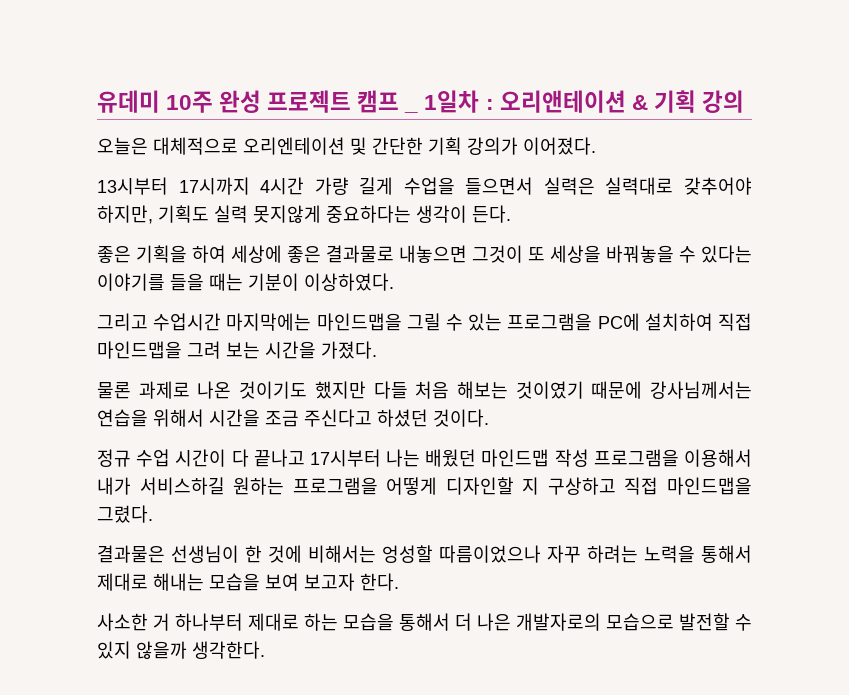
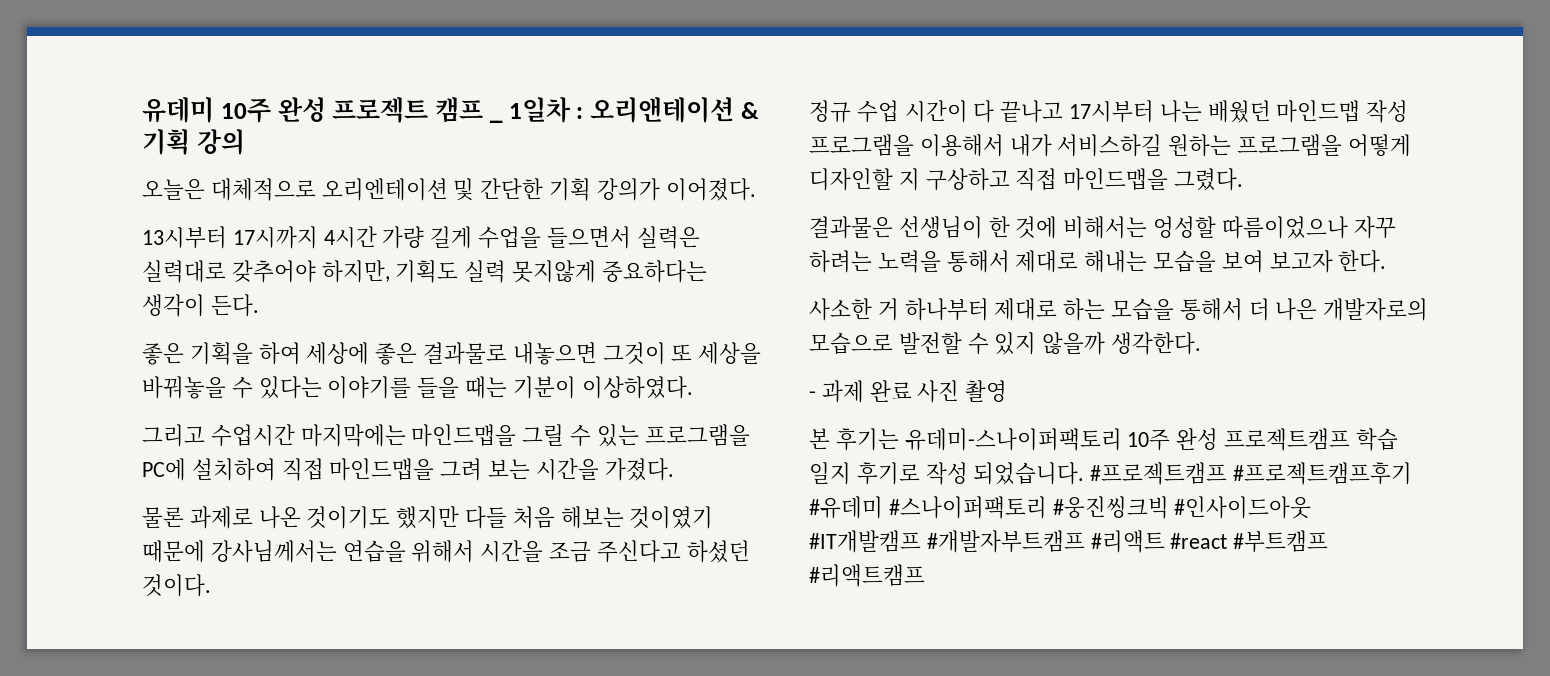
(265, 650) none -> [809,380,1008,403] [809,428,1398,451] [809,462,1413,485] [809,496,1312,519] [809,530,1329,553] [809,564,925,587] // - 과제 완료 사진 촬영 // 본 후기는 유데미-스나이퍼팩토리 10주 완성 프로젝트캠프 학습 일지 후기로 작성 되었습니다. #프로젝트캠프 #프로젝트캠프후기 #유데미 #스나이퍼팩토리 #웅진씽크빅 #인사이드아웃 #IT개발캠프 #개발자부트캠프 #리액트 #react #부트캠프 #리액트캠프

